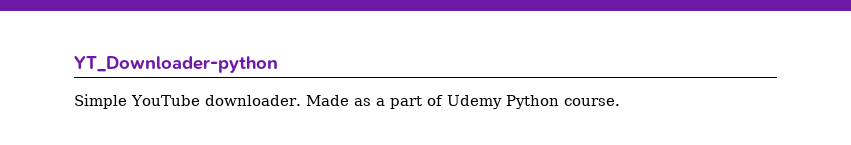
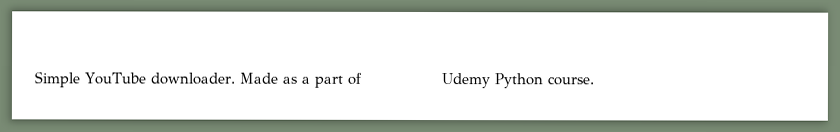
[74,56,278,73] YT_Downloader-python // -> (34, 79) none

